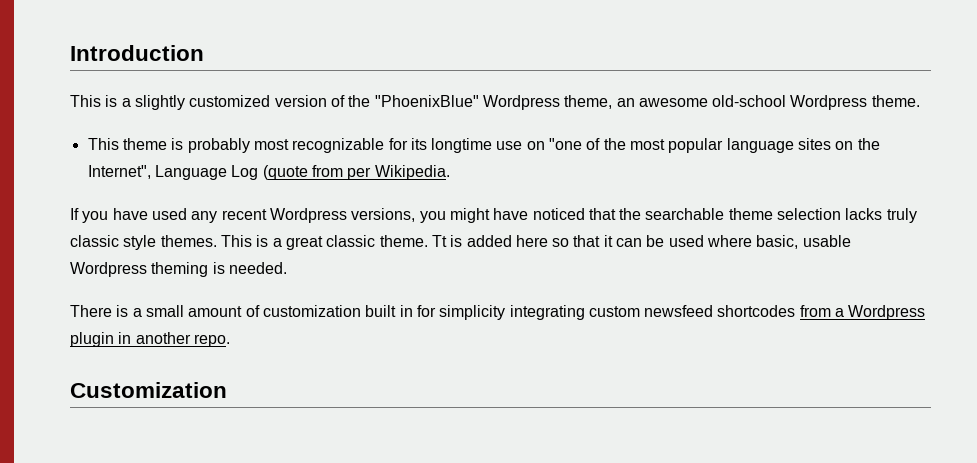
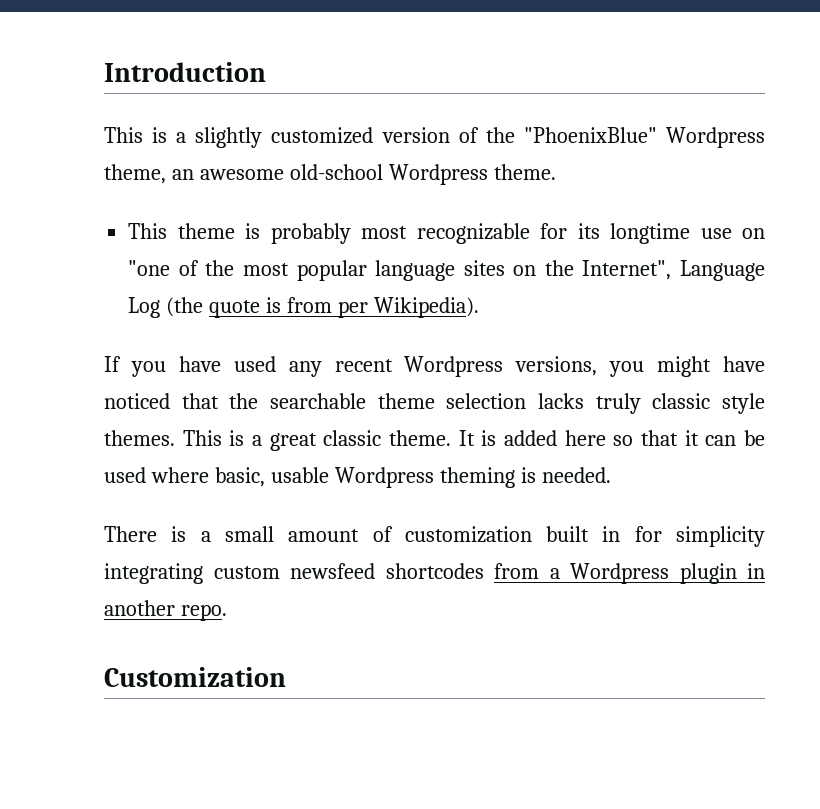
[262,165,308,180] (quote -> [166,297,282,318] (the quote is
[374,165,450,180] Wikipedia. -> [373,297,479,318] Wikipedia).
[431,235,447,247] Tt -> [458,430,475,446] It

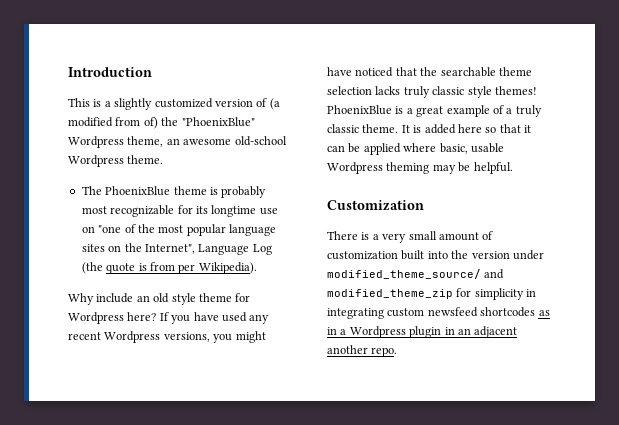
(479, 135) none -> [269,98,280,110] [68,117,158,129] (a modified from of)
[128,223,168,239] This -> [81,186,171,196] The PhoenixBlue
(479, 307) none -> [68,293,251,305] [68,312,157,324] Why include an old style theme for Wordpress here?
[104,430,222,446] themes. This -> [494,86,537,95] [327,105,392,115] themes! PhoenixBlue
(317, 442) none -> [446,105,542,117] example of a truly
[104,467,146,483] used -> [363,143,401,155] applied
[520,467,611,483] is needed. -> [432,162,513,174] [327,200,424,211] may be helpful. // Customization
(211, 536) none -> [382,233,407,243] very
[602,526,621,542] in -> [427,250,544,260] [327,269,505,279] [327,289,453,299] into the version under modified_theme_source/ and modified_theme_zip
(765, 536) none -> [526,289,537,297] in
[494,563,539,579] from -> [538,310,550,316] [327,327,337,335] as in
(765, 571) none -> [457,326,518,338] an adjacent
[104,667,286,687] // Customization -> (398, 352) none

